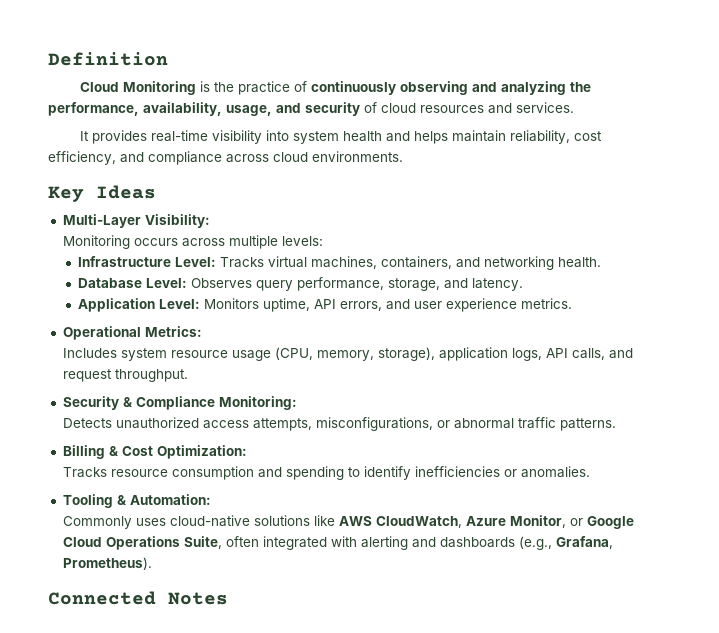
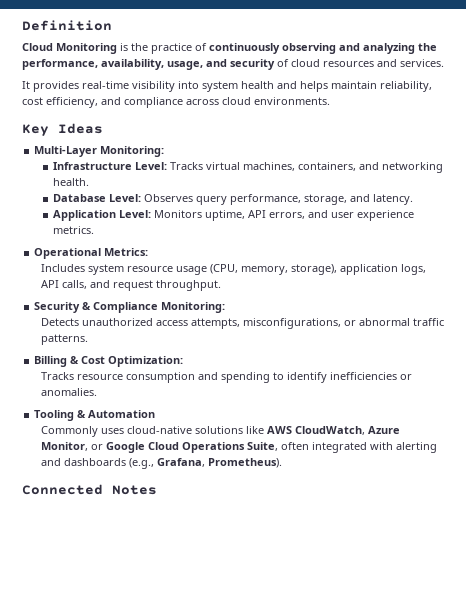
[144,214,210,228] [63,235,324,249] Visibility: // Monitoring occurs across multiple levels: -> [100,146,165,157] Monitoring:
[129,494,211,505] Automation: -> [88,410,156,418] Automation

